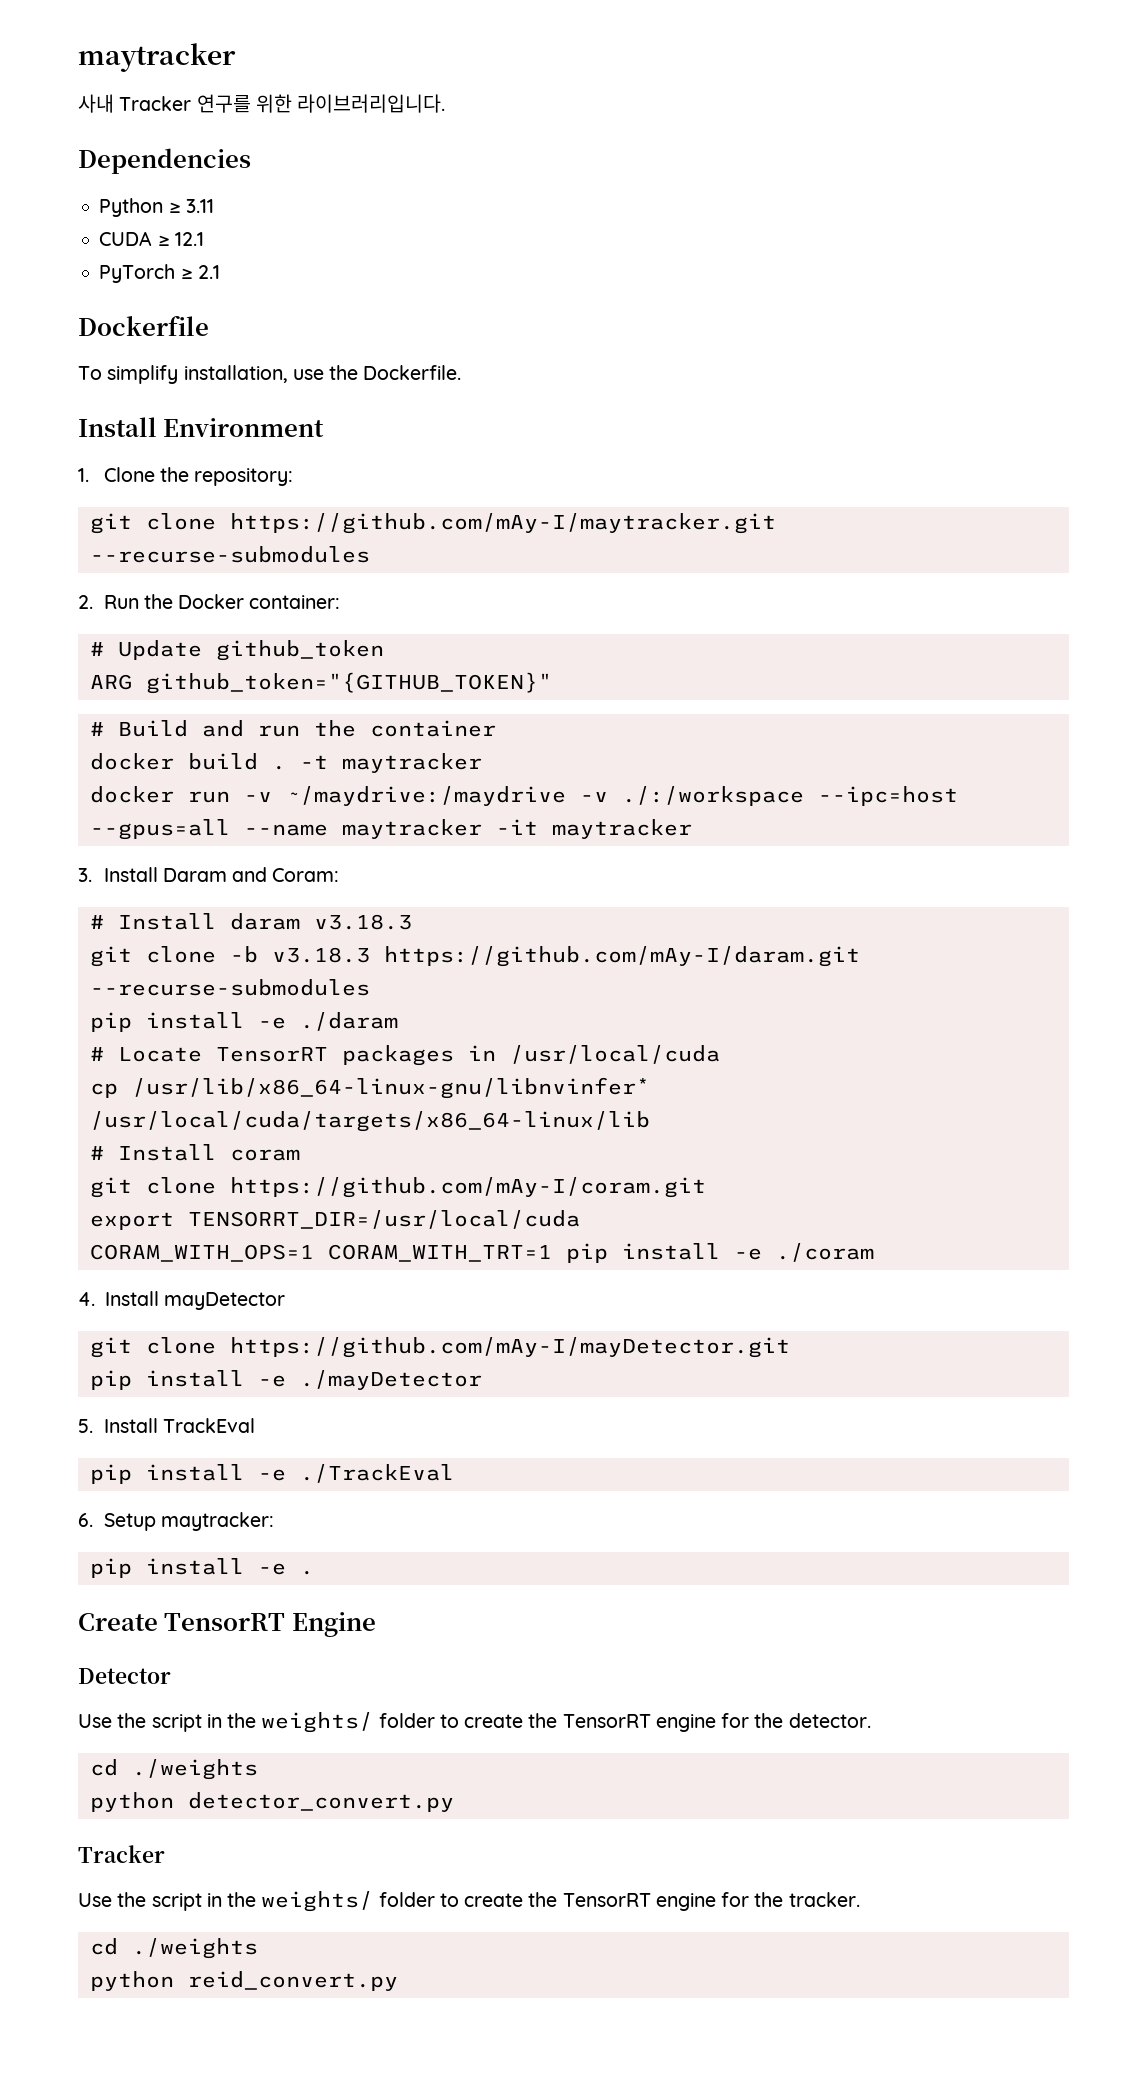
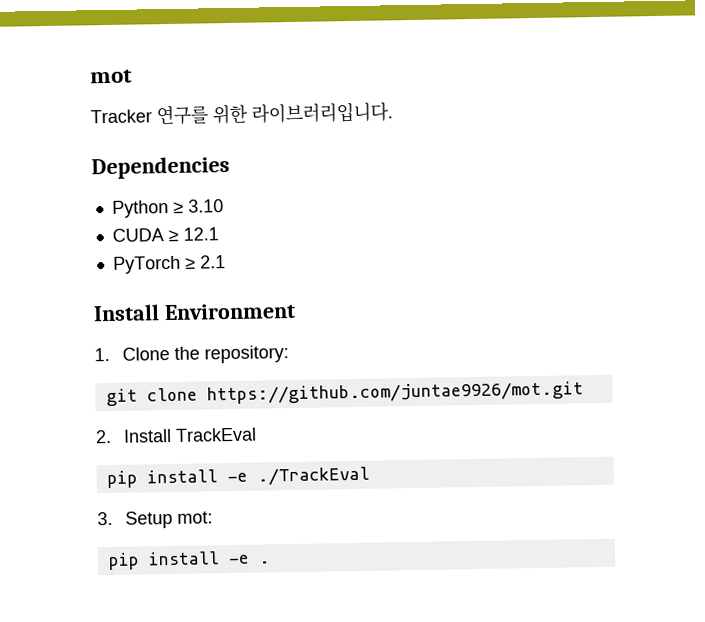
[78,43,236,72] [78,94,114,113] maytracker // 사내 -> [90,69,133,84] mot //
[185,199,214,213] 3.11 -> [187,199,224,213] 3.10
[78,315,209,336] [78,365,462,384] // Dockerfile // To simplify installation, use the Dockerfile. -> (226, 262) none
[229,513,776,534] [89,546,370,563] [78,594,341,609] [89,640,384,661] [89,672,552,694] [89,720,496,737] [89,753,482,773] [89,786,958,806] [89,819,692,840] [78,867,340,882] [89,913,412,930] [89,946,860,967] [89,979,370,996] [89,1012,398,1032] [89,1045,720,1066] [89,1077,650,1099] [89,1111,650,1132] [89,1144,300,1161] [89,1177,706,1198] [89,1210,580,1230] [89,1243,874,1263] [78,1291,286,1310] [89,1337,790,1358] [89,1370,482,1390] [78,1419,93,1433] https://github.com/mAy-I/maytracker.git --recurse-submodules // 2. Run the Docker container: // # Update github_token // ARG github_token="{GITHUB_TOKEN}" // # Build and run the container // docker build . -t maytracker // docker run -v ~/maydrive:/maydrive -v ./:/workspace --ipc=host --gpus=all --name maytracker -it maytracker // 3. Install Daram and Coram: // # Install daram v3.18.3 // git clone -b v3.18.3 https://github.com/mAy-I/daram.git --recurse-submodules // pip install -e ./daram // # Locate TensorRT packages in /usr/local/cuda // cp /usr/lib/x86_64-linux-gnu/libnvinfer* /usr/local/cuda/targets/x86_64-linux/lib // # Install coram // git clone https://github.com/mAy-I/coram.git // export TENSORRT_DIR=/usr/local/cuda // CORAM_WITH_OPS=1 CORAM_WITH_TRT=1 pip install -e ./coram // 4. Install mayDetector // git clone https://github.com/mAy-I/mayDetector.git // pip install -e ./mayDetector // 5. -> [206,381,584,405] [95,429,112,444] https://github.com/juntae9926/mot.git // 2.
[78,1512,274,1531] 6. Setup maytracker: -> [97,510,214,529] 3. Setup mot:
[78,1612,376,1637] [78,1668,171,1684] [78,1712,871,1733] [89,1759,258,1780] [89,1792,454,1812] [78,1845,165,1863] [78,1891,860,1912] [89,1938,258,1959] [89,1971,398,1991] // Create TensorRT Engine // Detector // Use the script in the weights/ folder to create the TensorRT engine for the detector. // cd ./weights // python detector_convert.py // Tracker // Use the script in the weights/ folder to create the TensorRT engine for the tracker. // cd ./weights // python reid_convert.py -> (271, 562) none

